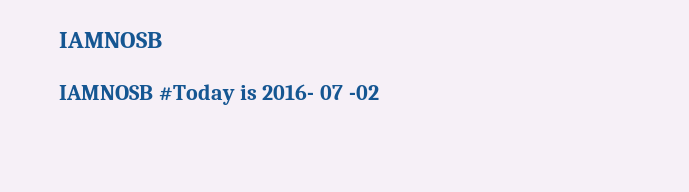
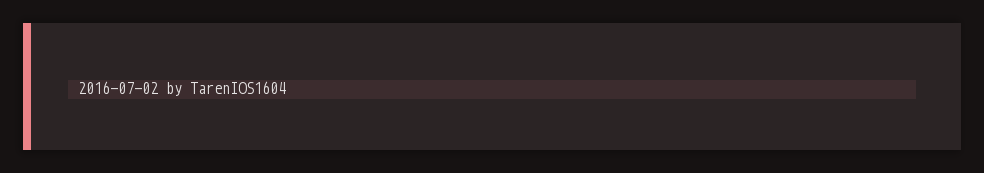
[59,32,162,48] [59,84,380,105] IAMNOSB // IAMNOSB #Today is 2016- 07 -02 -> [77,81,286,96] 2016-07-02 by TarenIOS1604

